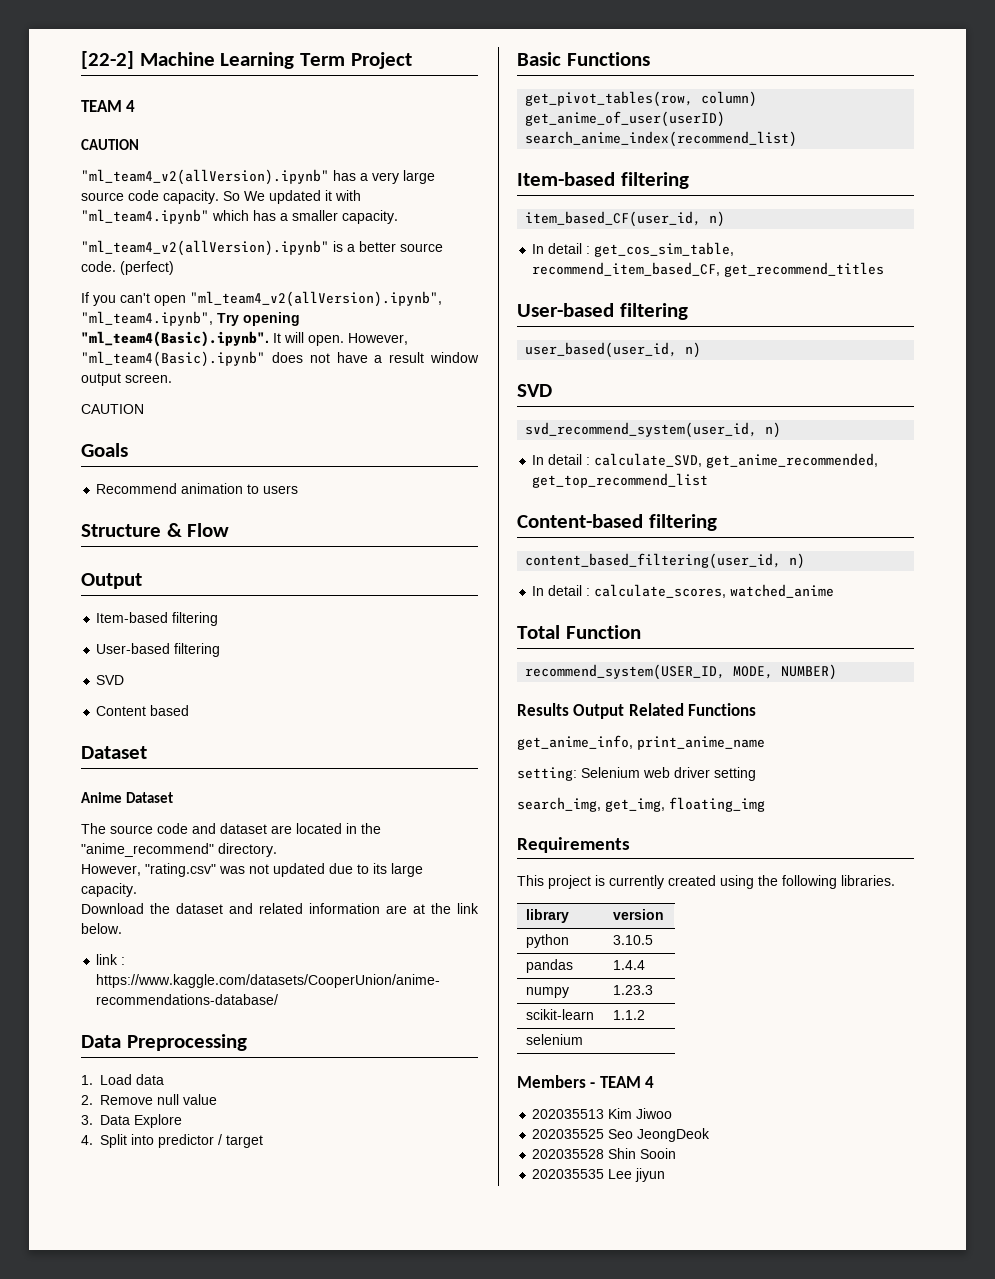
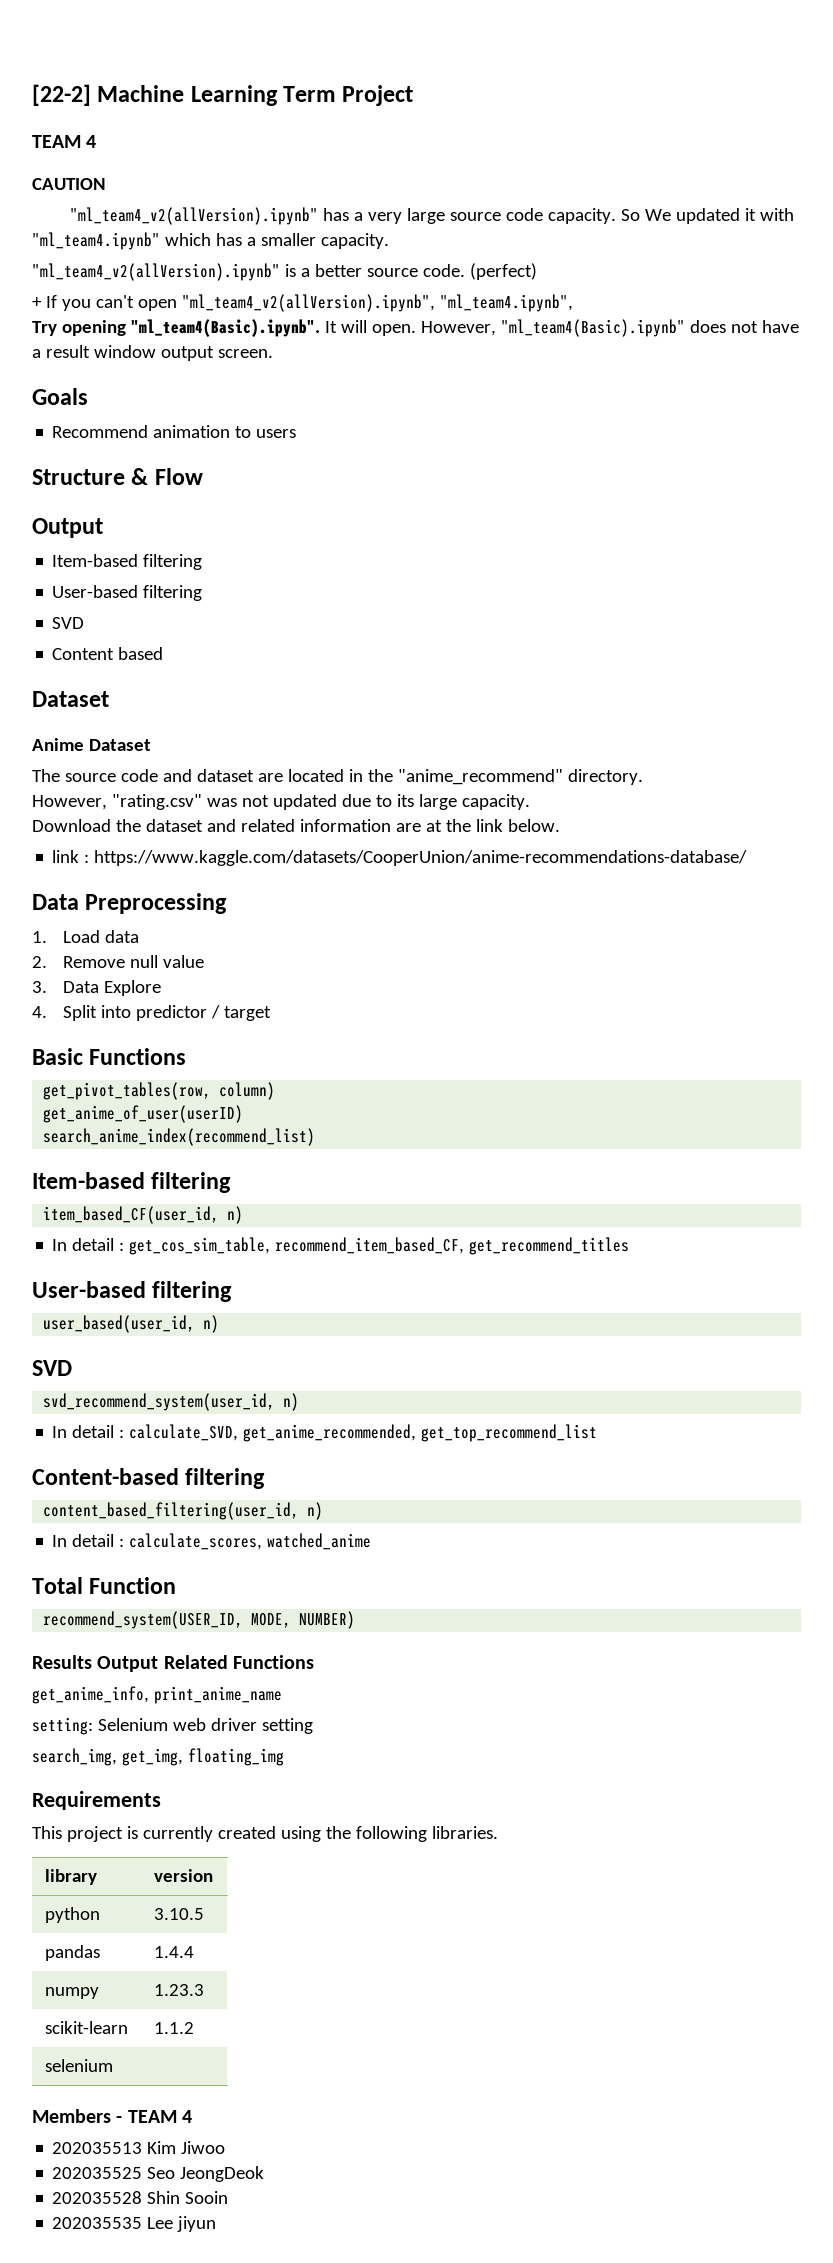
(174, 268) none -> [32,297,42,308] +
(213, 318) none -> (573, 303) //
[81,404,144,414] // CAUTION -> (273, 353) none

